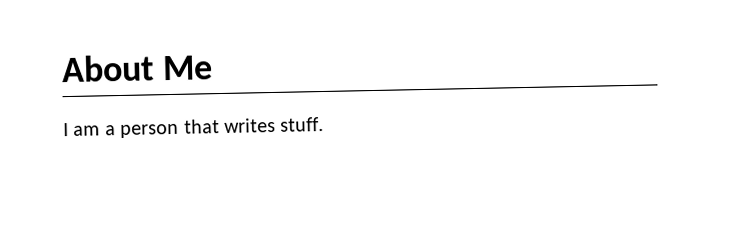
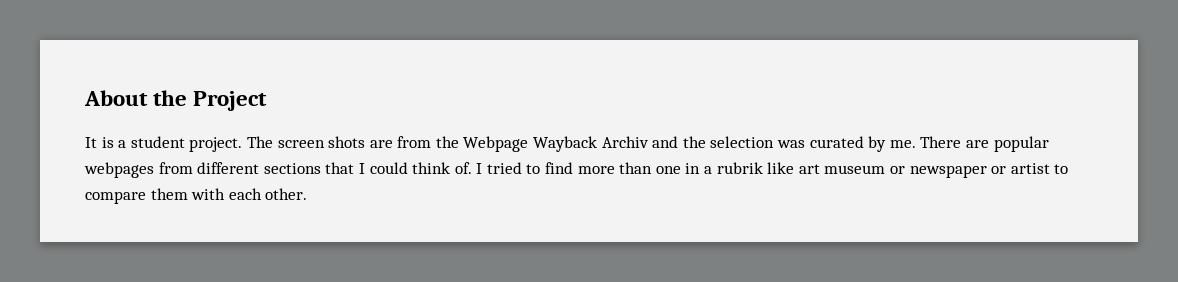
[161,55,213,81] [63,116,325,138] Me // I am a person that writes stuff. -> [153,90,268,111] [85,136,1049,152] [84,162,1069,178] [85,188,308,204] the Project // It is a student project. The screen shots are from the Webpage Wayback Archiv and the selection was curated by me. There are popular webpages from different sections that I could think of. I tried to find more than one in a rubrik like art museum or newspaper or artist to compare them with each other.

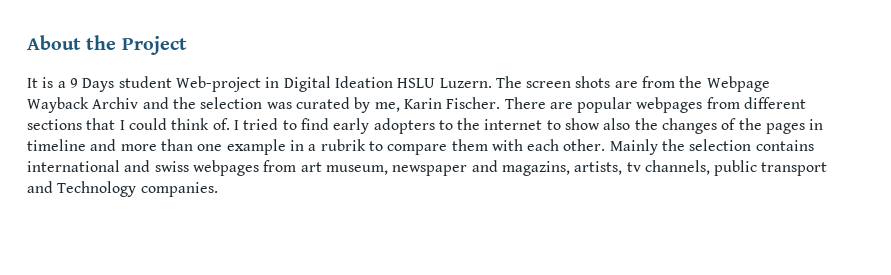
[130,136,243,152] student project. -> [69,76,492,92] 9 Days student Web-project in Digital Ideation HSLU Luzern.
[889,140,916,148] me. -> [374,97,501,112] me, Karin Fischer.
(574, 168) none -> [333,118,824,134] [27,139,117,151] early adopters to the internet to show also the changes of the pages in timeline and
(681, 170) none -> [226,139,286,155] example
[767,162,1050,178] like art museum or newspaper or artist -> (366, 145) none
(308, 194) none -> [609,139,814,155] [27,160,828,176] [27,181,218,197] Mainly the selection contains international and swiss webpages from art museum, newspaper and magazins, artists, tv channels, public transport and Technology companies.

